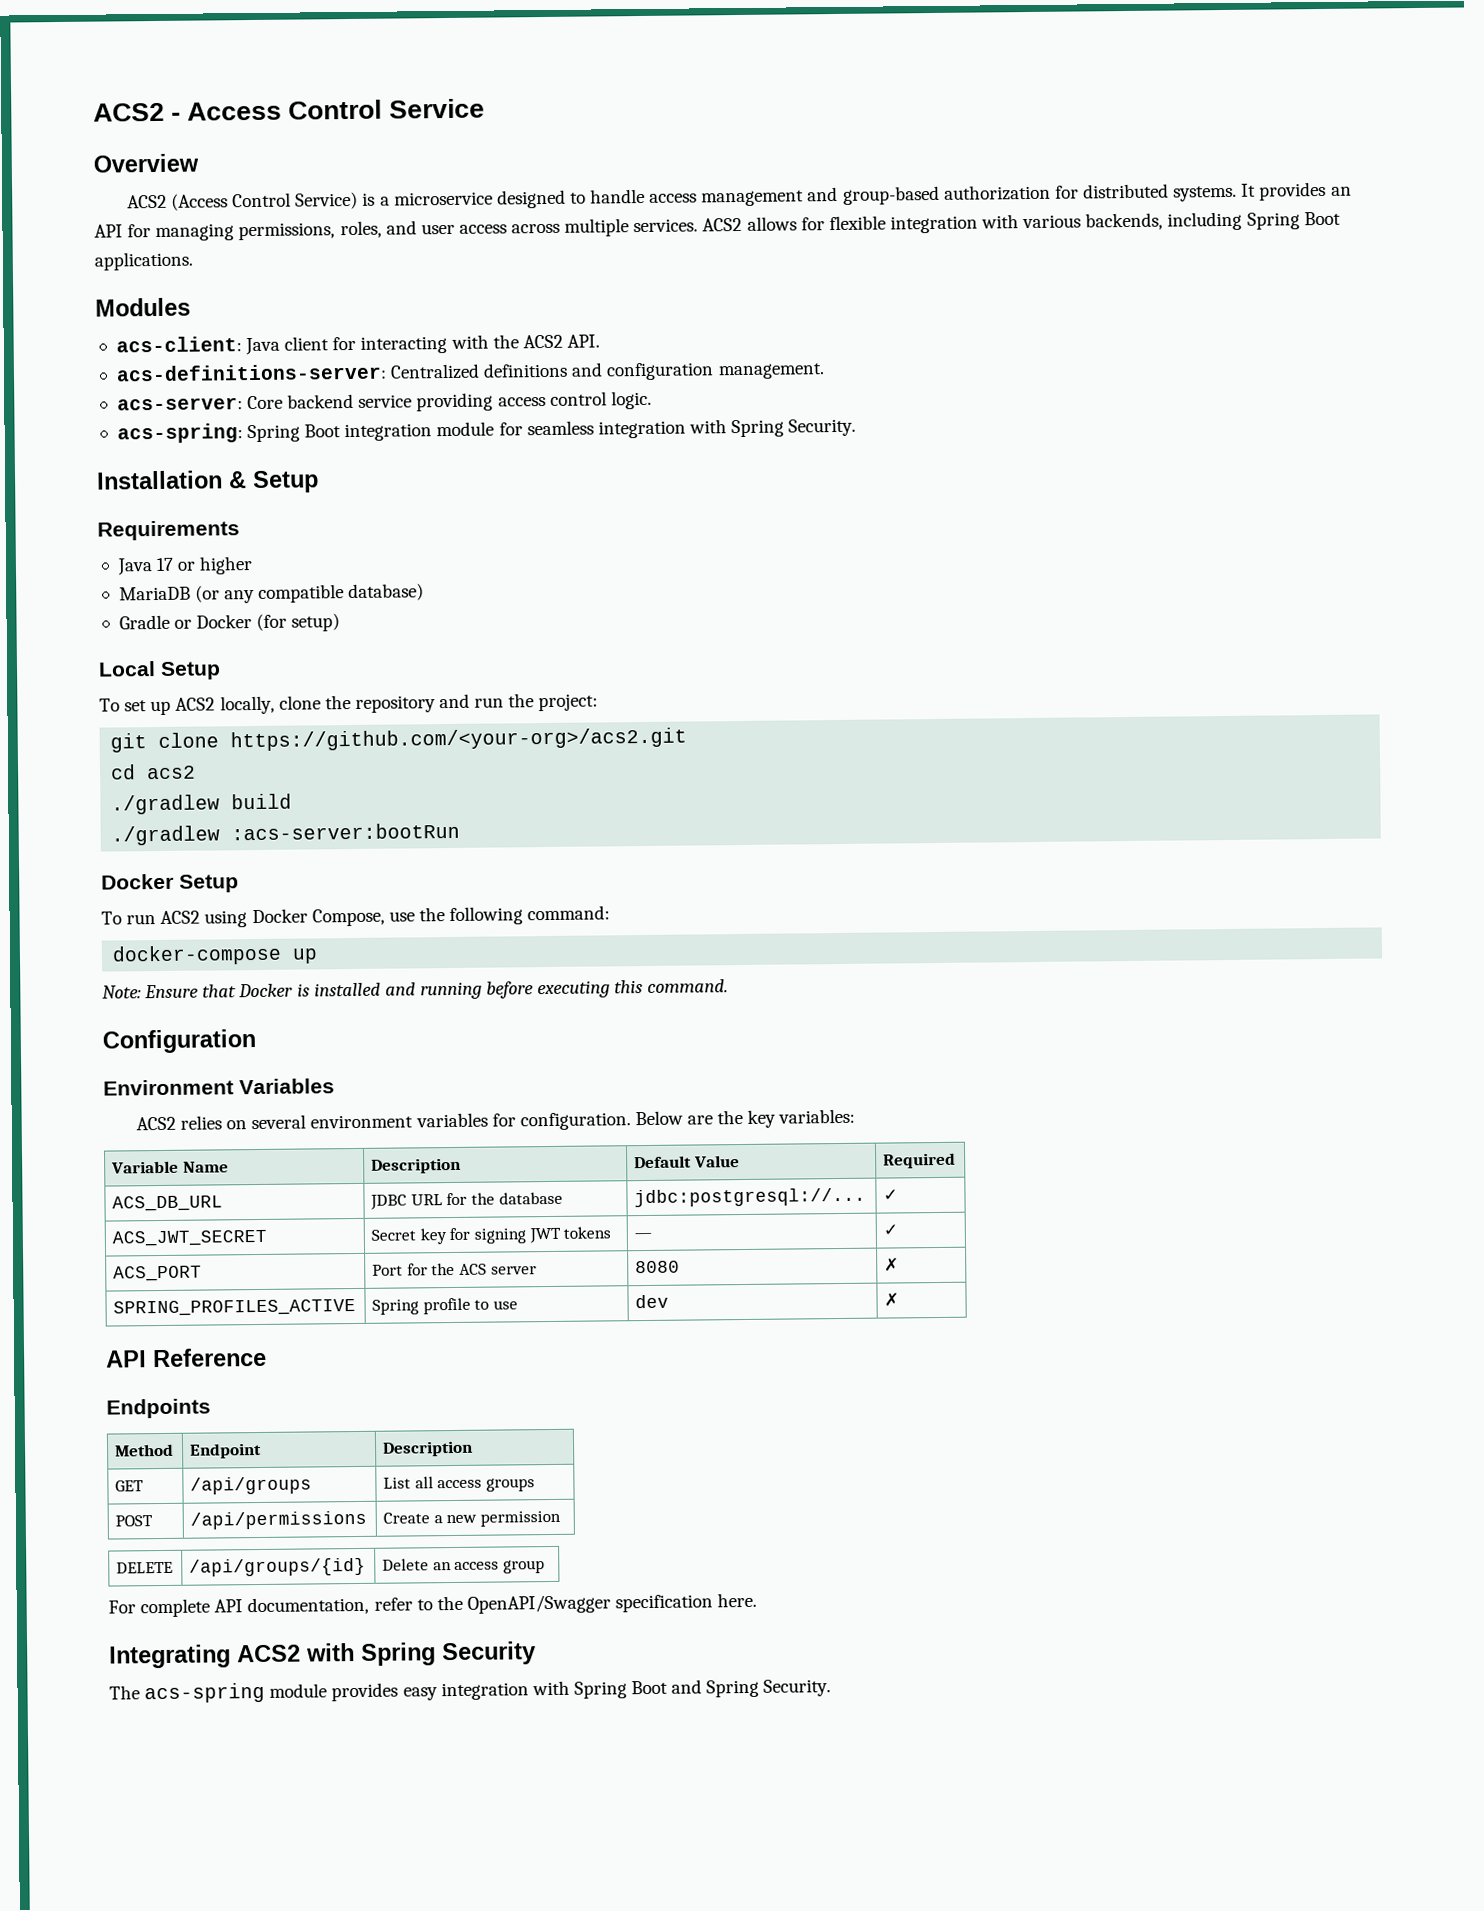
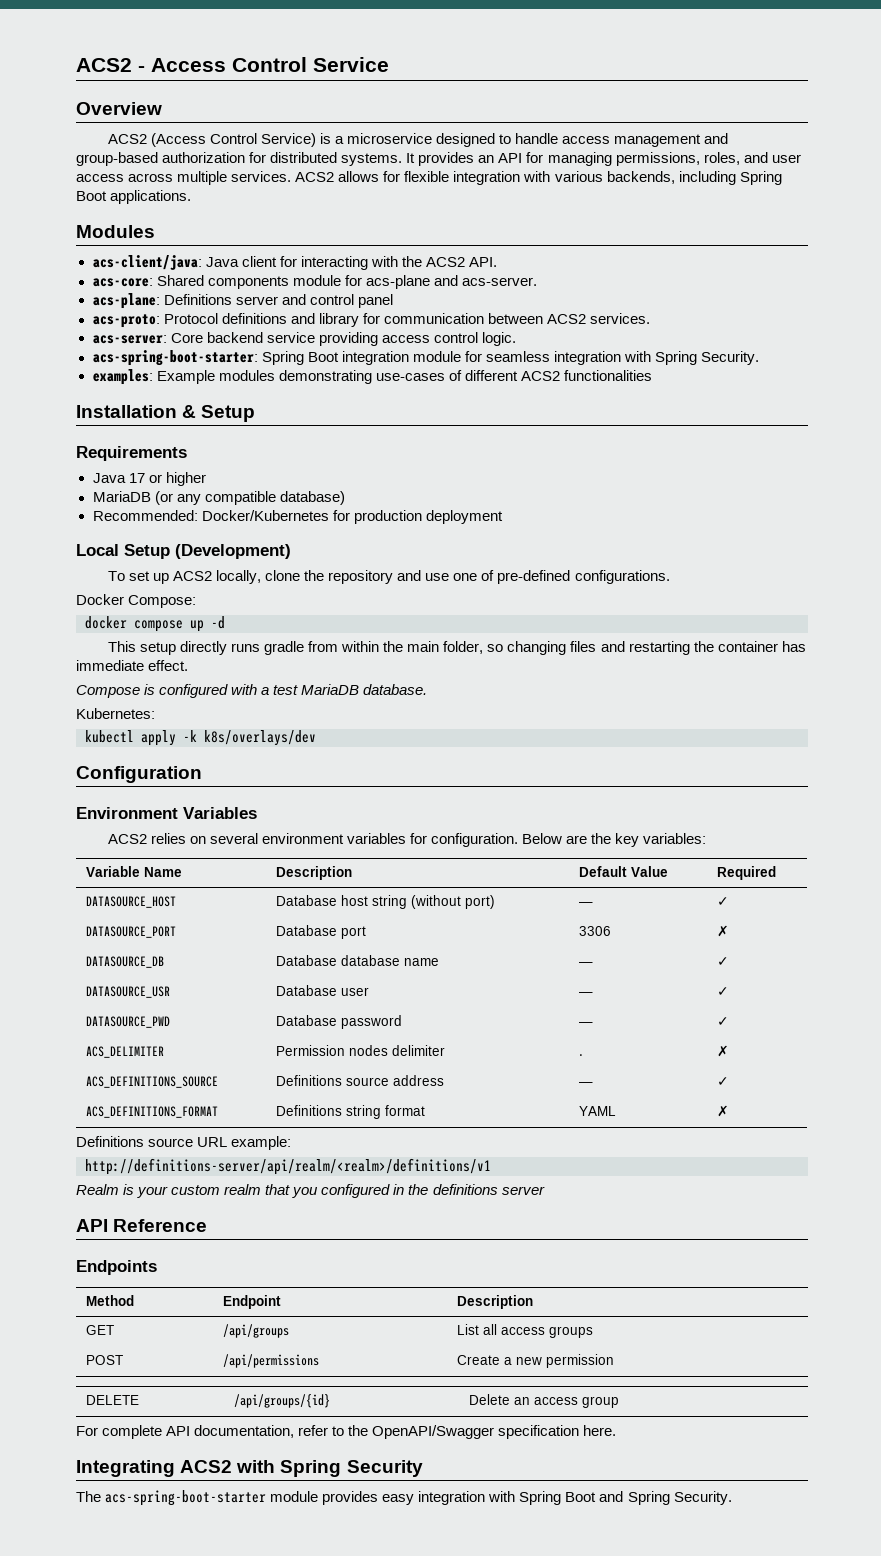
[115,336,242,353] acs-client: -> [92,255,202,270] acs-client/java:
[115,362,825,382] acs-definitions-server: Centralized definitions and configuration management. -> [92,275,537,289] [92,293,393,309] [92,313,650,328] acs-core: Shared components module for acs-plane and acs-server. // acs-plane: Definitions server and control panel // acs-proto: Protocol definitions and library for communication between ACS2 services.
[116,423,243,444] acs-spring: -> [92,350,258,366] acs-spring-boot-starter:
(857, 427) none -> [92,369,652,385] // examples: Example modules demonstrating use-cases of different ACS2 functionalities
[118,613,341,632] Gradle or Docker (for setup) -> [92,510,503,524] Recommended: Docker/Kubernetes for production deployment
(221, 670) none -> [175,544,291,559] (Development)
[474,693,599,712] [110,727,688,753] [110,764,197,780] [111,793,293,815] [111,822,461,846] [101,873,239,893] [101,905,611,928] [112,944,319,966] [102,979,729,1000] run the project: // git clone https://github.com/<your-org>/acs2.git // cd acs2 // ./gradlew build // ./gradlew :acs-server:bootRun // Docker Setup // To run ACS2 using Docker Compose, use the following command: // docker-compose up // Note: Ensure that Docker is installed and running before executing this command. -> [425,570,670,584] [76,594,197,608] [85,616,225,632] [107,641,806,655] [76,660,189,671] [76,684,428,698] [76,708,155,719] [85,730,316,746] use one of pre-defined configurations. // Docker Compose: // docker compose up -d // This setup directly runs gradle from within the main folder, so changing files and restarting the container has immediate effect. // Compose is configured with a test MariaDB database. // Kubernetes: // kubectl apply -k k8s/overlays/dev
[112,1195,224,1212] [370,1191,563,1210] [634,1187,867,1208] [883,1189,899,1201] [112,1229,268,1247] [371,1226,612,1245] [634,1232,653,1239] [883,1224,899,1236] [113,1265,203,1282] [372,1262,537,1276] [635,1260,681,1274] [884,1257,900,1272] [113,1298,357,1317] [372,1297,518,1315] [635,1294,670,1309] [884,1292,900,1307] ACS_DB_URL | JDBC URL for the database | jdbc:postgresql://... | ✓ // ACS_JWT_SECRET | Secret key for signing JWT tokens | — | ✓ // ACS_PORT | Port for the ACS server | 8080 | ✗ // SPRING_PROFILES_ACTIVE | Spring profile to use | dev | ✗ -> [86,896,177,908] [276,895,496,909] [579,902,594,906] [717,897,730,906] [86,926,177,938] [276,925,367,939] [579,926,612,936] [717,925,730,937] [86,956,165,968] [276,955,440,966] [579,962,594,966] [717,957,730,966] [86,986,171,998] [276,985,370,996] [579,992,594,996] [717,987,730,996] [86,1016,171,1028] [276,1015,403,1029] [579,1022,594,1026] [717,1017,730,1026] [86,1046,165,1058] [276,1045,446,1056] [579,1054,584,1056] [717,1045,730,1057] [86,1076,219,1088] [276,1075,445,1086] [579,1082,594,1086] [717,1077,730,1086] [86,1106,219,1118] [276,1105,426,1119] [579,1106,617,1116] [717,1105,730,1117] [76,1136,292,1150] [85,1158,491,1175] [76,1184,545,1198] DATASOURCE_HOST | Database host string (without port) | — | ✓ // DATASOURCE_PORT | Database port | 3306 | ✗ // DATASOURCE_DB | Database database name | — | ✓ // DATASOURCE_USR | Database user | — | ✓ // DATASOURCE_PWD | Database password | — | ✓ // ACS_DELIMITER | Permission nodes delimiter | . | ✗ // ACS_DEFINITIONS_SOURCE | Definitions source address | — | ✓ // ACS_DEFINITIONS_FORMAT | Definitions string format | YAML | ✗ // Definitions source URL example: // http://definitions-server/api/realm/<realm>/definitions/v1 // Realm is your custom realm that you configured in the definitions server
[144,1682,266,1704] acs-spring -> [105,1490,267,1506] acs-spring-boot-starter

